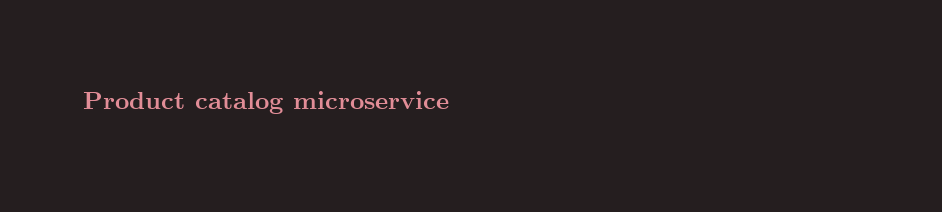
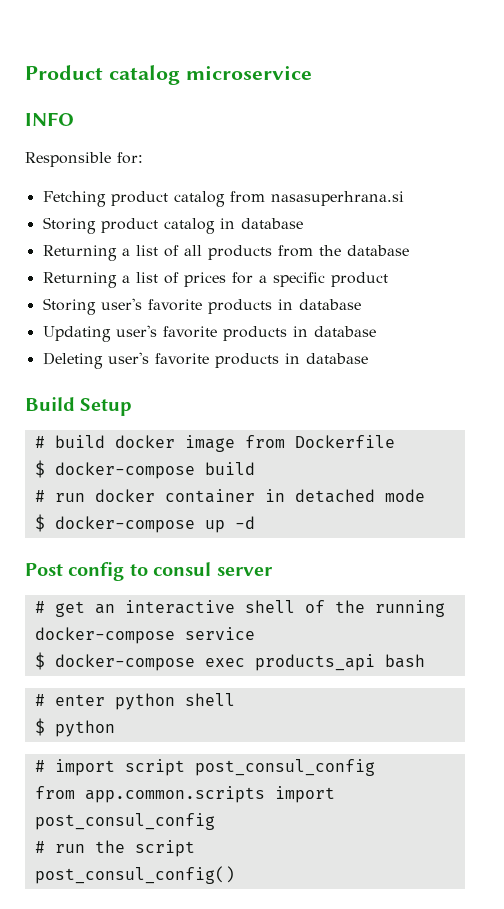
(449, 100) none -> [25,112,74,126] [25,152,143,167] [42,191,404,207] [42,217,303,234] [42,245,409,261] [42,272,388,288] [42,298,361,315] [42,325,376,342] [42,352,368,369] [25,397,133,416] [34,435,395,452] [34,460,255,479] [34,489,425,503] [34,514,255,533] [25,562,273,581] [34,600,445,617] [34,627,255,644] [34,652,425,671] [34,693,235,710] [34,718,115,737] [34,759,375,776] [34,786,335,803] [34,813,215,830] [34,840,195,857] [34,866,235,884] // INFO // Responsible for: // Fetching product catalog from nasasuperhrana.si // Storing product catalog in database // Returning a list of all products from the database // Returning a list of prices for a specific product // Storing user's favorite products in database // Updating user's favorite products in database // Deleting user's favorite products in database // Build Setup // # build docker image from Dockerfile // $ docker-compose build // # run docker container in detached mode // $ docker-compose up -d // Post config to consul server // # get an interactive shell of the running docker-compose service // $ docker-compose exec products_api bash // # enter python shell // $ python // # import script post_consul_config // from app.common.scripts import post_consul_config // # run the script // post_consul_config()

